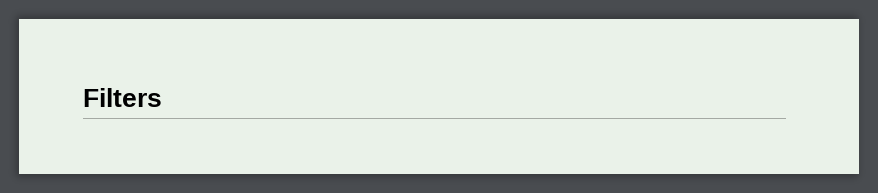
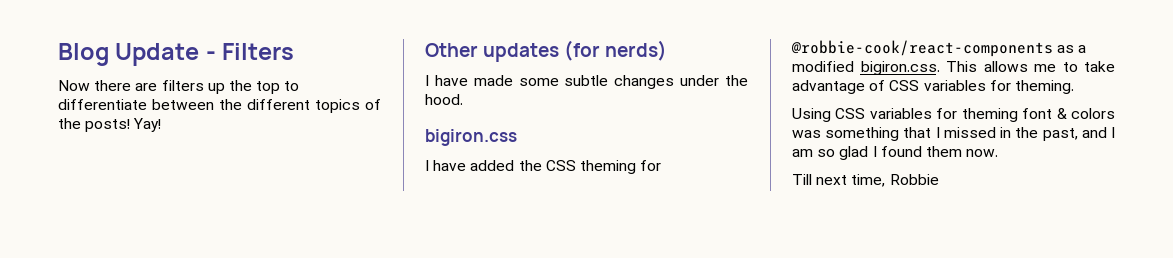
[83,88,162,107] Filters -> [58,43,295,66] [58,80,300,94] [58,99,381,113] [58,118,162,132] [425,40,668,62] [425,75,748,89] [425,94,463,105] [425,129,517,146] [425,160,662,174] [791,40,1087,57] [792,61,1115,75] [792,80,1074,94] [792,108,1115,122] [792,127,1115,141] [792,146,999,160] [792,174,939,187] Blog Update - Filters // Now there are filters up the top to differentiate between the different topics of the posts! Yay! // Other updates (for nerds) // I have made some subtle changes under the hood. // bigiron.css // I have added the CSS theming for @robbie-cook/react-components as a modified bigiron.css. This allows me to take advantage of CSS variables for theming. // Using CSS variables for theming font & colors was something that I missed in the past, and I am so glad I found them now. // Till next time, Robbie

